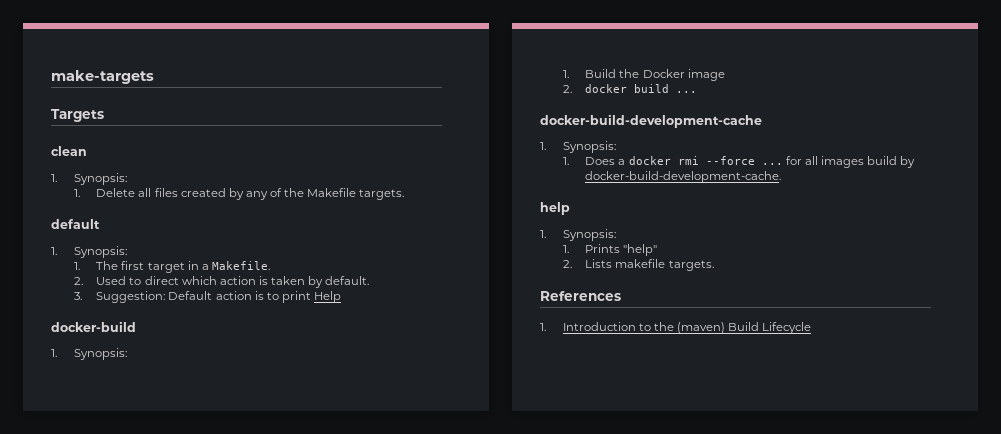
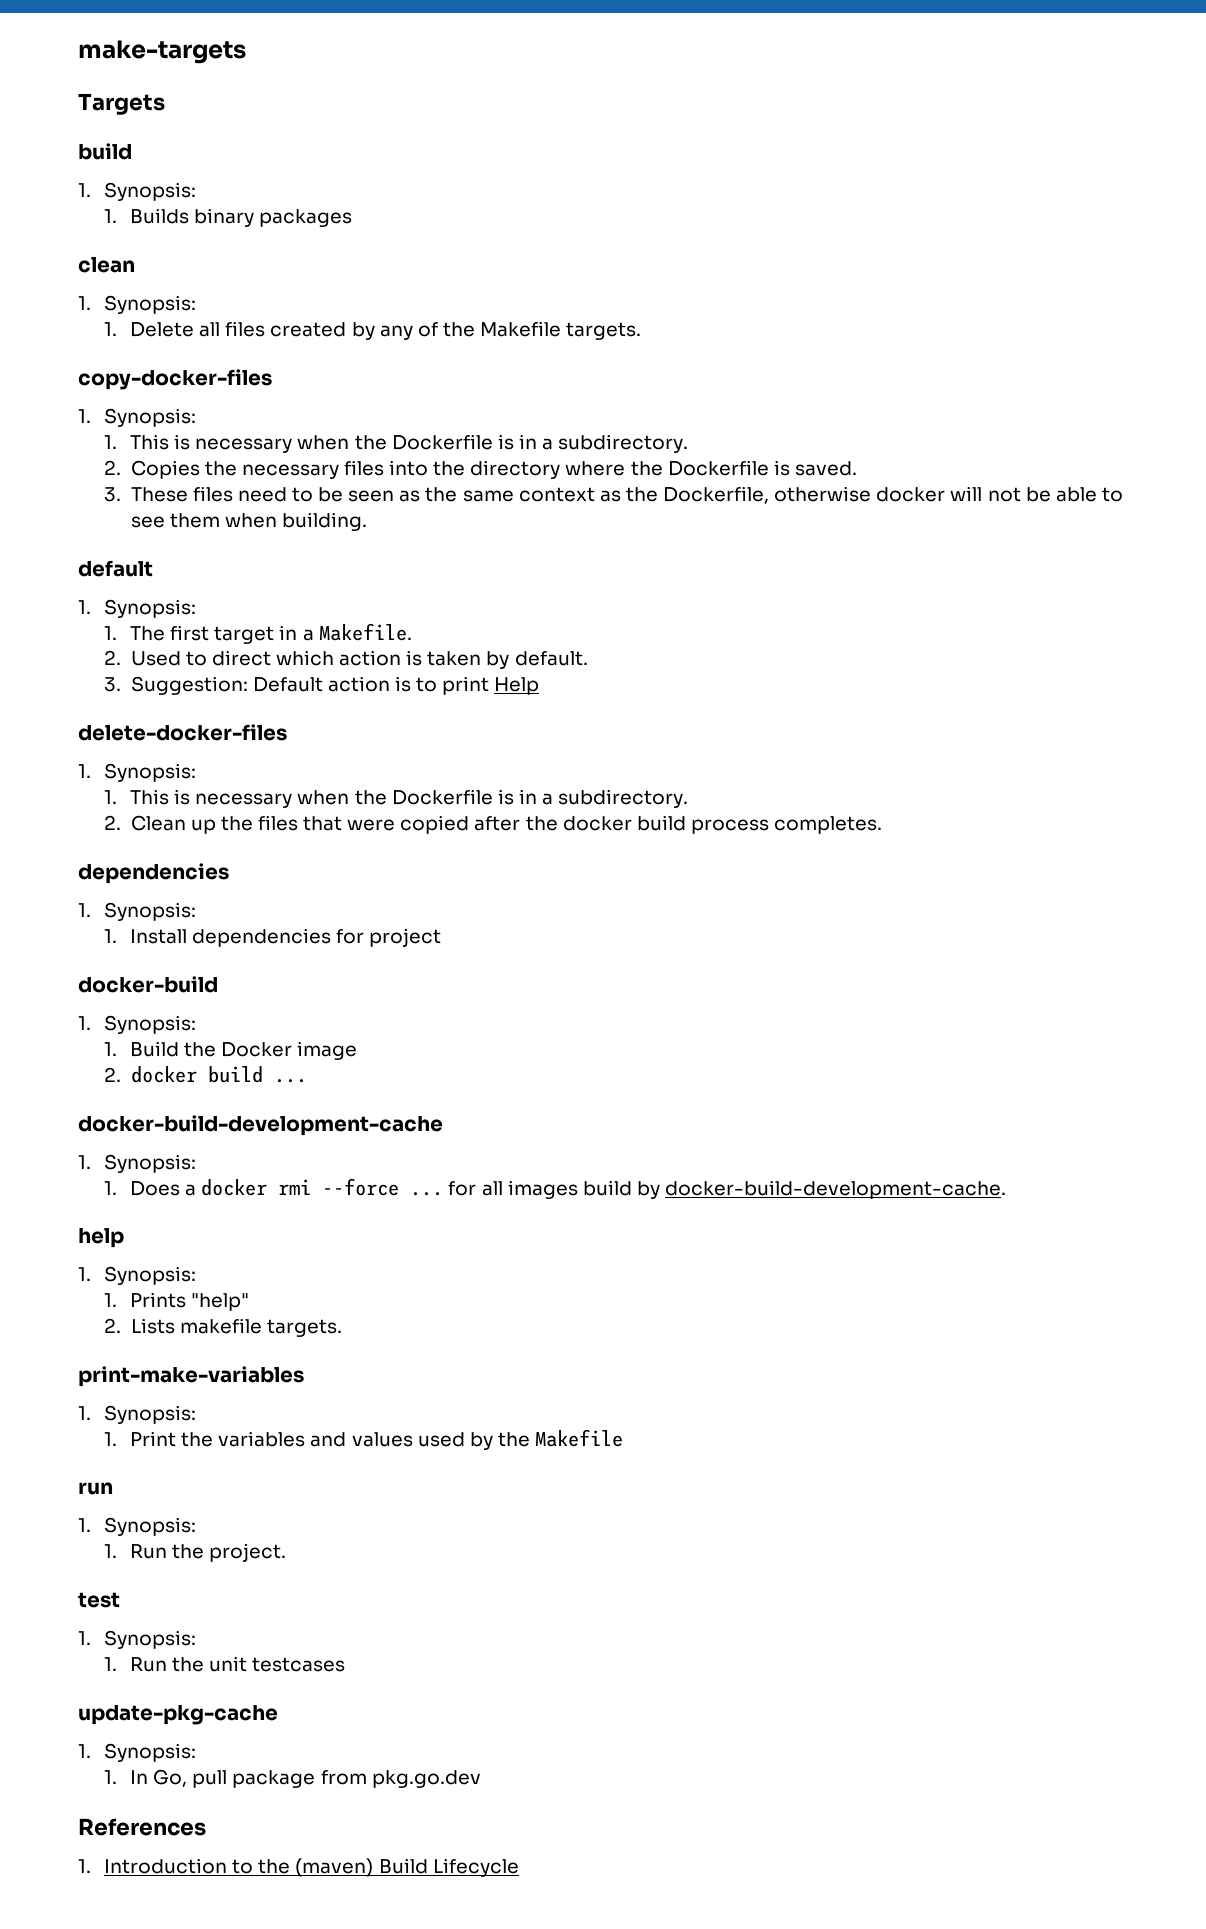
(104, 115) none -> [78,143,132,160] [78,182,197,201] [104,208,353,227] // build // 1. Synopsis: // 1. Builds binary packages
(405, 194) none -> [78,369,272,390] [78,408,197,427] [104,434,689,453] [104,460,857,479] [104,486,1124,504] [130,512,367,531] // copy-docker-files // 1. Synopsis: // 1. This is necessary when the Dockerfile is in a subdirectory. // 2. Copies the necessary files into the directory where the Dockerfile is saved. // 3. These files need to be seen as the same context as the Dockerfile, otherwise docker will not be able to see them when building.
(341, 297) none -> [78,724,287,741] [78,763,197,782] [104,789,689,808] [104,815,883,834] [78,863,229,884] [78,902,197,921] [104,928,442,947] // delete-docker-files // 1. Synopsis: // 1. This is necessary when the Dockerfile is in a subdirectory. // 2. Clean up the files that were copied after the docker build process completes. // dependencies // 1. Synopsis: // 1. Install dependencies for project
(714, 265) none -> [78,1366,304,1387] [78,1405,197,1424] [104,1429,624,1450] [78,1482,113,1495] [78,1517,197,1536] [104,1543,287,1562] [78,1592,120,1608] [78,1630,197,1649] [104,1656,346,1672] [78,1705,278,1725] [78,1743,197,1762] [104,1769,481,1788] // print-make-variables // 1. Synopsis: // 1. Print the variables and values used by the Makefile // run // 1. Synopsis: // 1. Run the project. // test // 1. Synopsis: // 1. Run the unit testcases // update-pkg-cache // 1. Synopsis: // 1. In Go, pull package from pkg.go.dev

